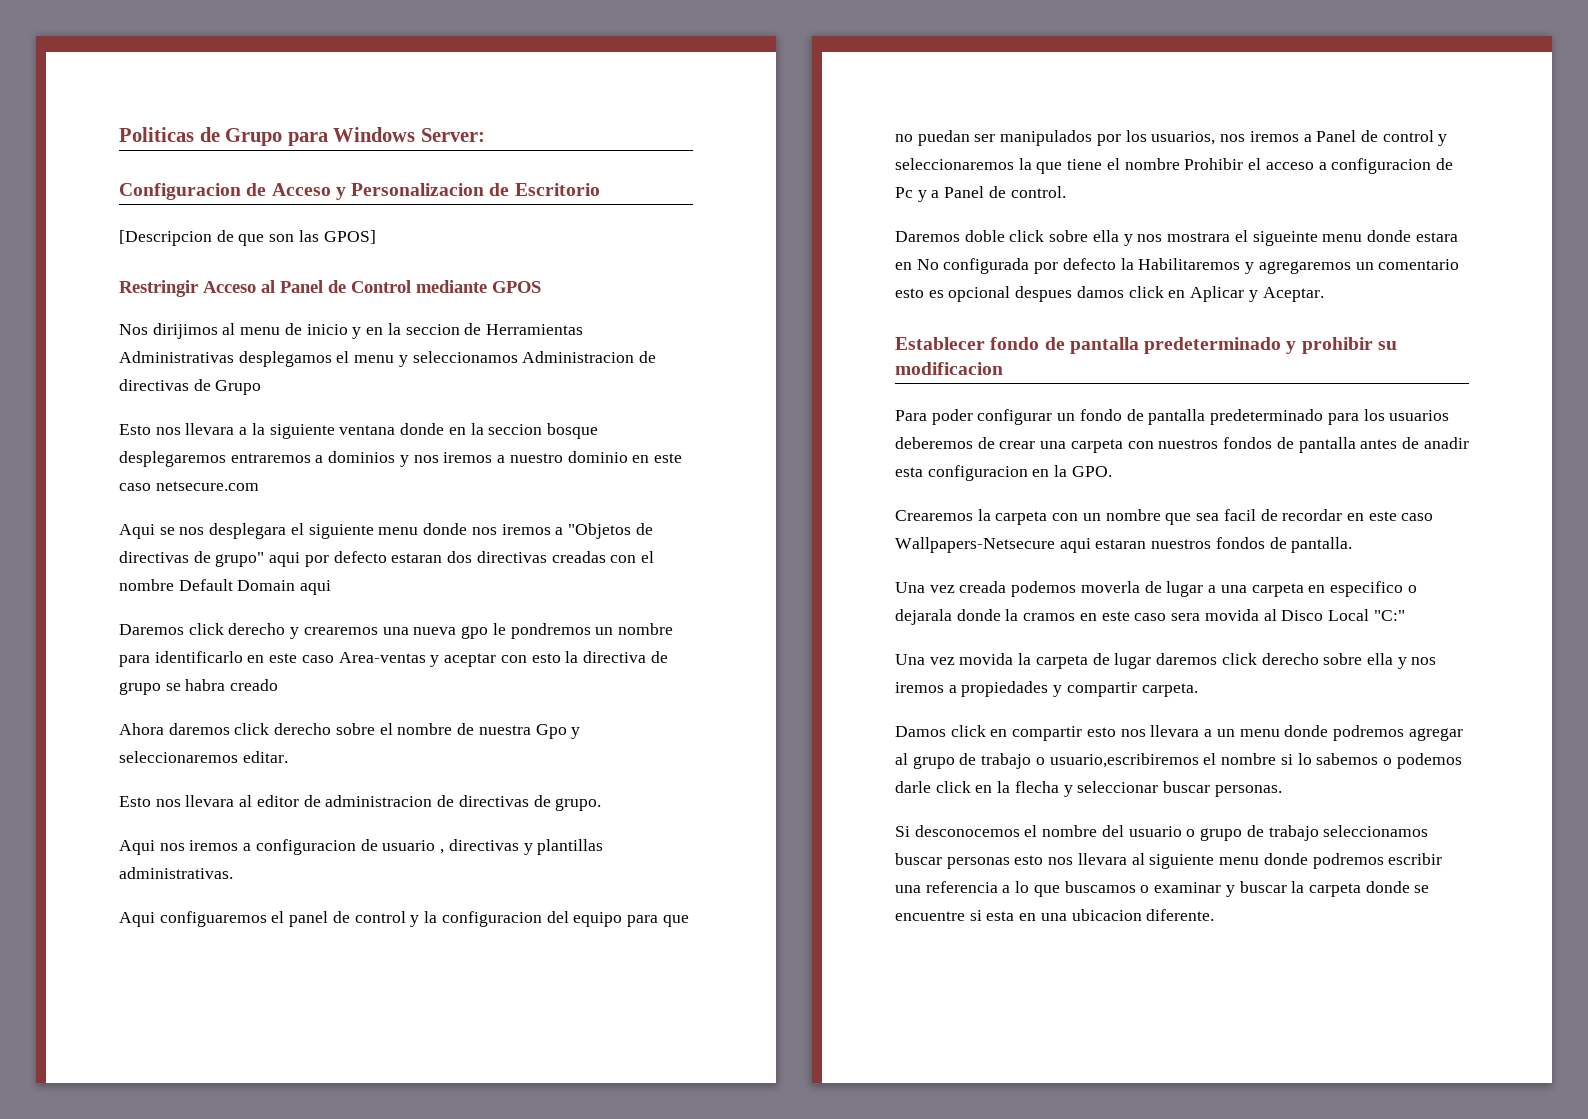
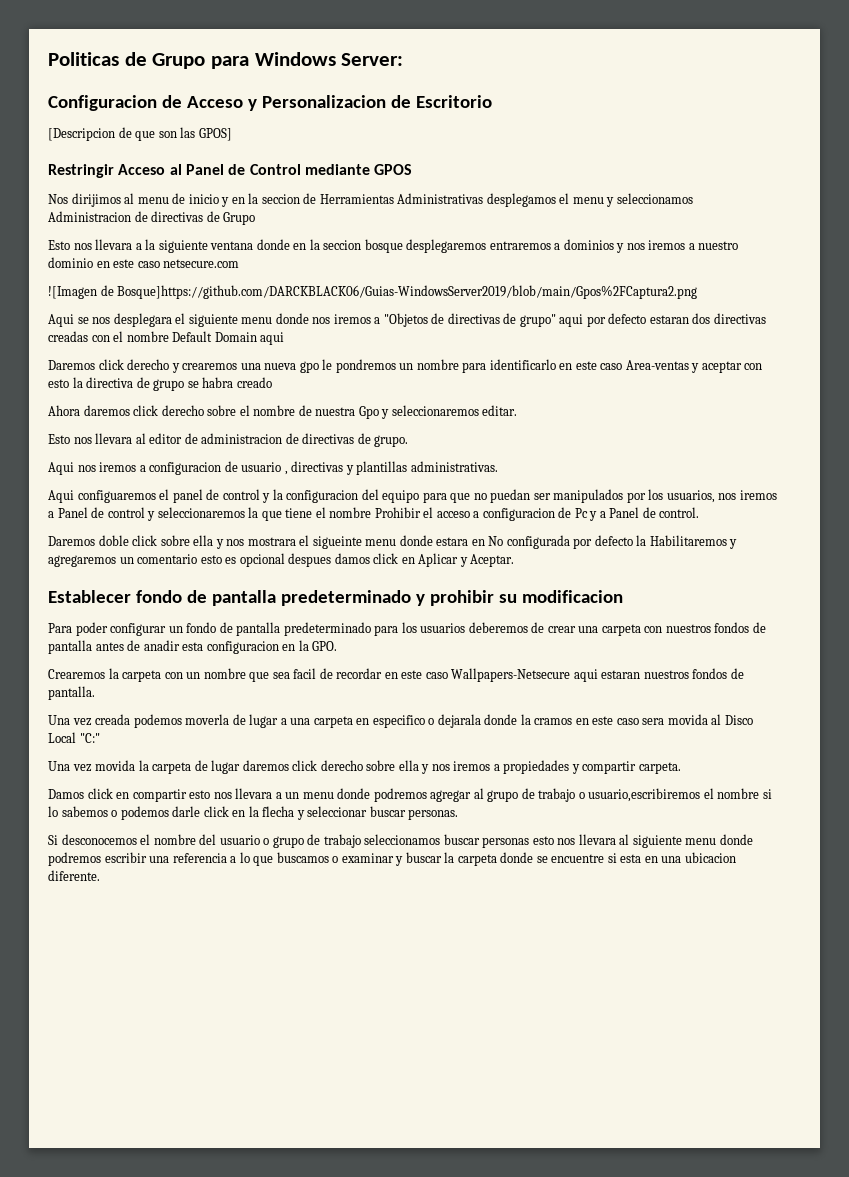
(259, 486) none -> [48,285,698,299] // ![Imagen de Bosque]https://github.com/DARCKBLACK06/Guias-WindowsServer2019/blob/main/Gpos%2FCaptura2.png

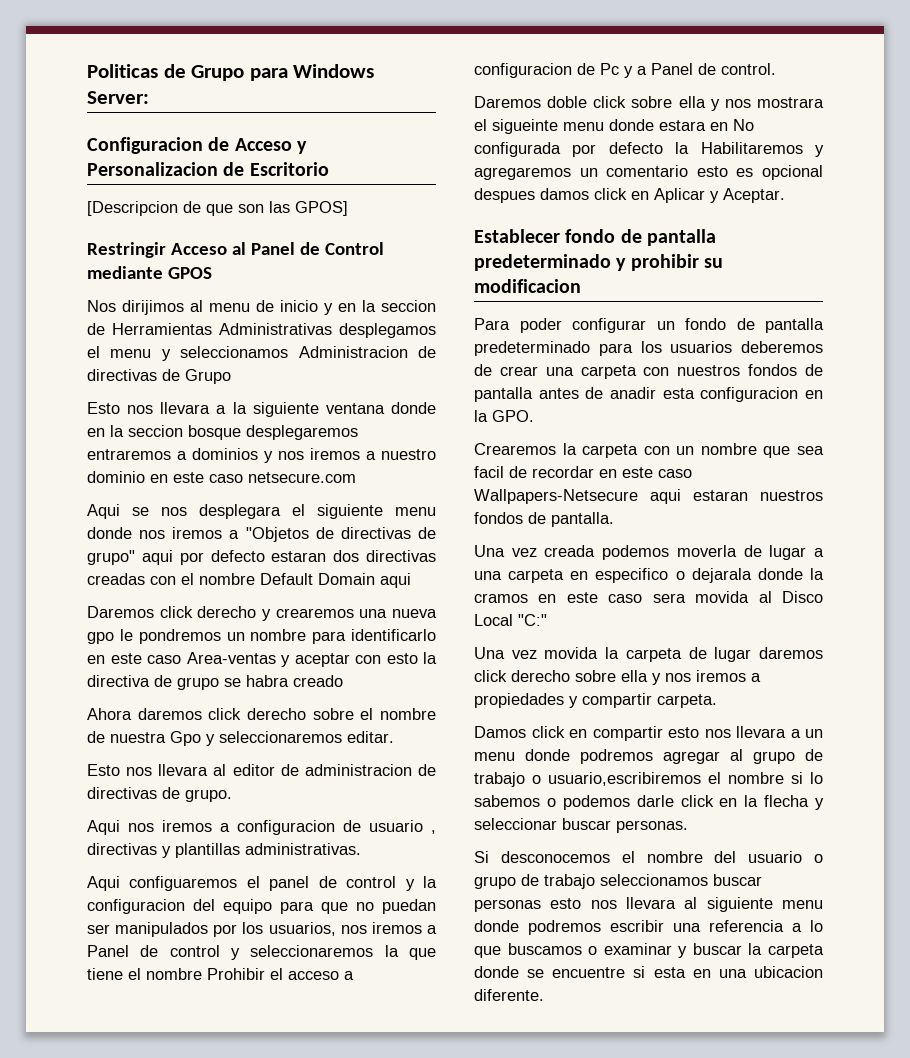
[48,285,698,299] // ![Imagen de Bosque]https://github.com/DARCKBLACK06/Guias-WindowsServer2019/blob/main/Gpos%2FCaptura2.png -> (356, 477) none

